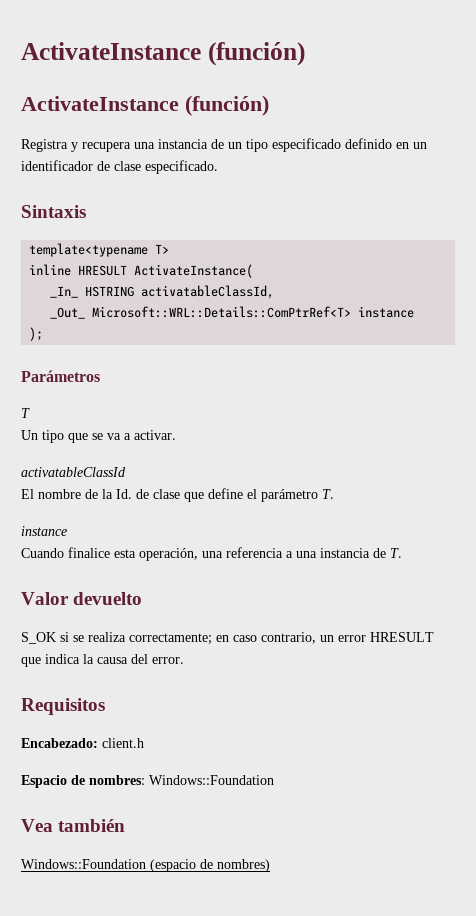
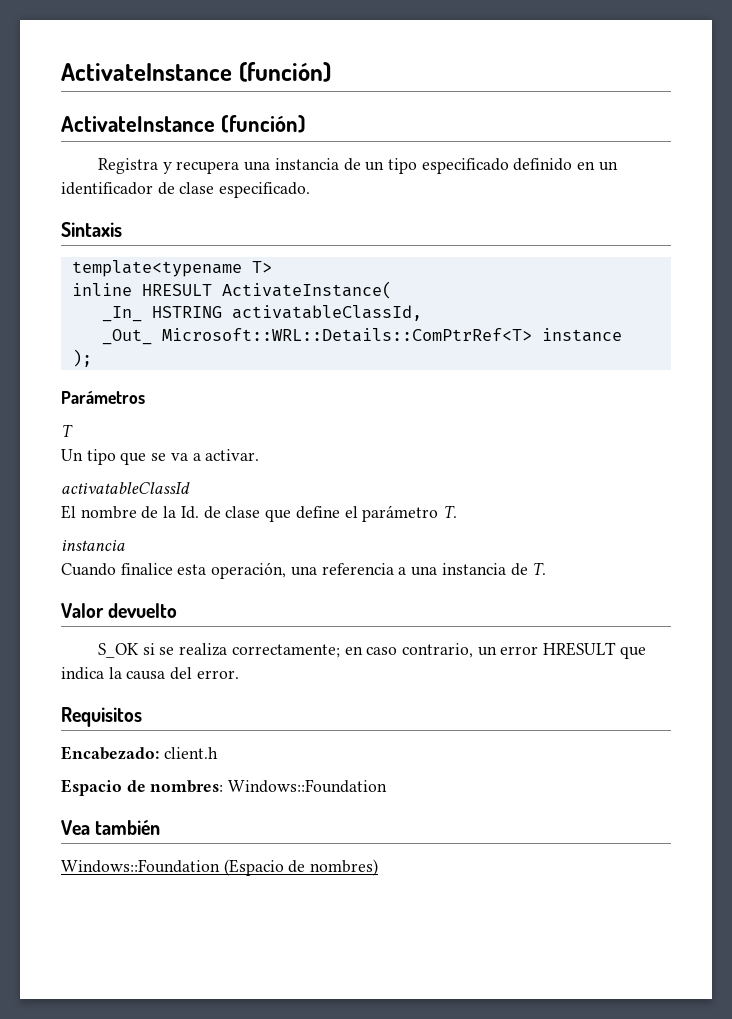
[21,526,67,536] instance -> [61,540,125,551] instancia
[150,859,196,872] (espacio -> [223,859,284,876] (Espacio

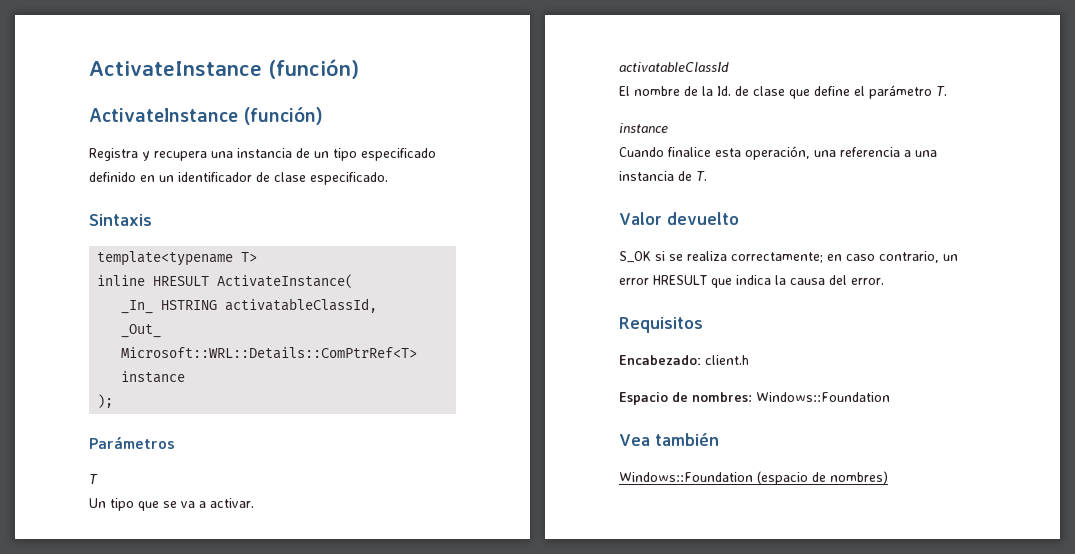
[61,540,125,551] instancia -> [619,123,668,133] instance
[223,859,284,876] (Espacio -> [757,471,808,485] (espacio

